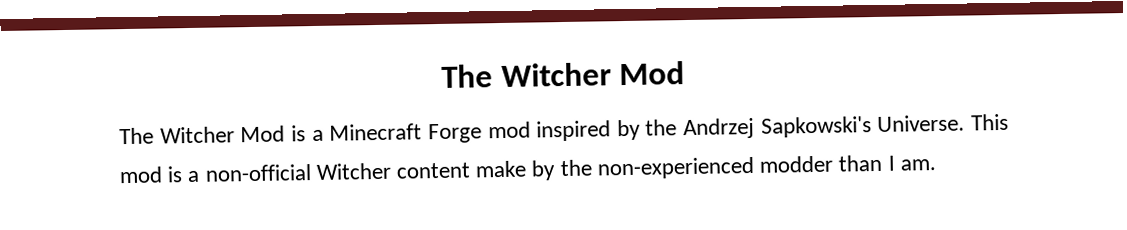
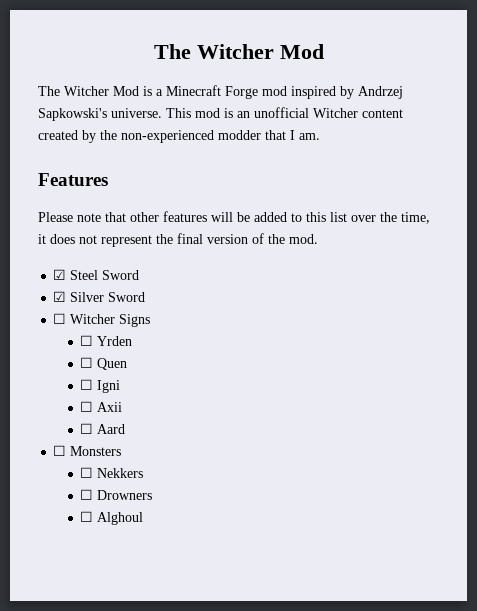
[645,119,678,136] the -> (354, 92) none
[877,114,966,132] Universe. -> [111,108,162,118] universe.
[187,164,312,183] a non-official -> [237,107,309,118] an unofficial
[475,160,527,178] make -> [38,130,78,140] created
[838,154,883,172] than -> [265,130,286,140] that
(936, 165) none -> [38,173,108,186] [38,211,430,224] [38,233,318,247] [53,269,140,280] [53,291,146,302] [53,313,151,327] [80,335,133,346] [80,357,128,370] [80,379,121,393] [80,401,123,412] [80,423,126,434] [53,445,122,456] [80,467,144,478] [80,489,153,500] [80,511,144,525] // Features // Please note that other features will be added to this list over the time, it does not represent the final version of the mod. // ☑ Steel Sword // ☑ Silver Sword // ☐ Witcher Signs // ☐ Yrden // ☐ Quen // ☐ Igni // ☐ Axii // ☐ Aard // ☐ Monsters // ☐ Nekkers // ☐ Drowners // ☐ Alghoul

